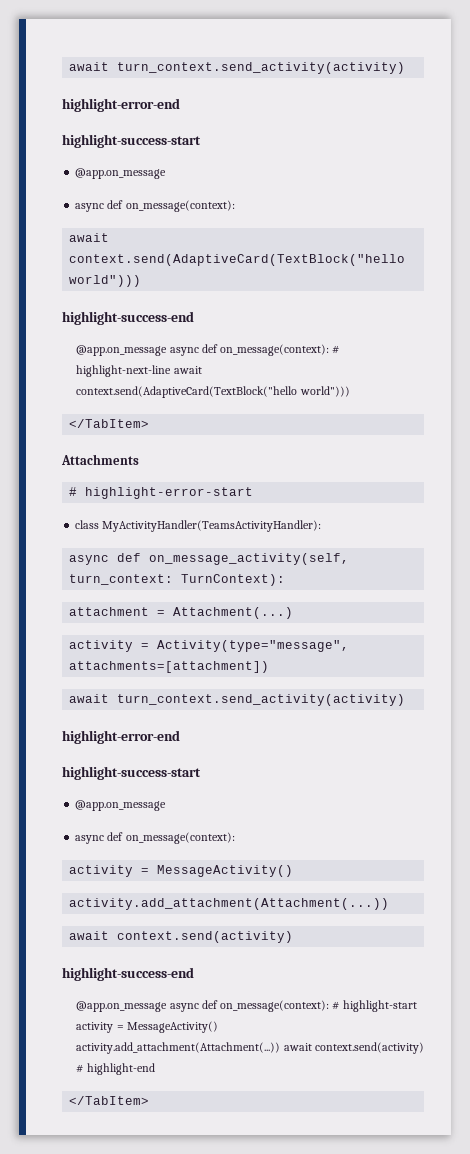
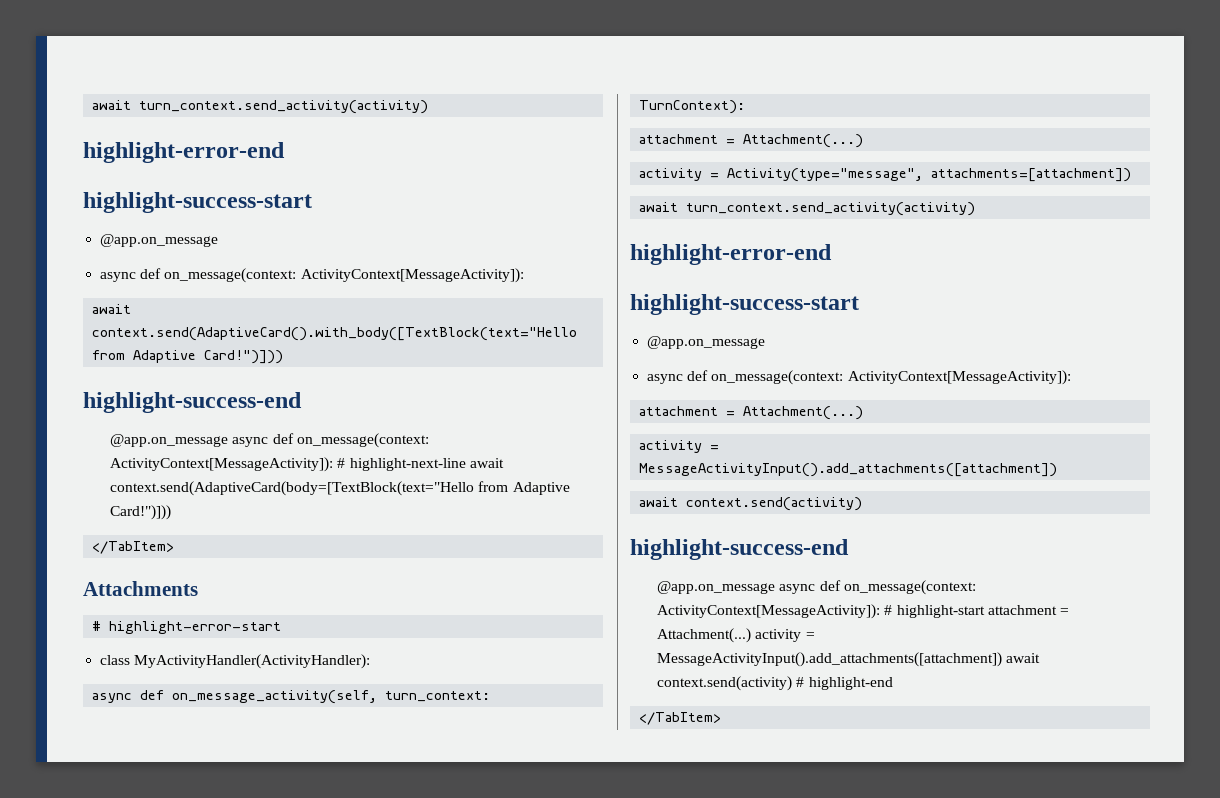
[69,62,406,74] [62,98,180,112] [62,134,201,148] [75,168,167,179] [75,200,235,212] [69,233,110,242] [69,254,406,266] [69,275,142,287] [62,311,194,325] [76,344,330,356] await turn_context.send_activity(activity) // highlight-error-end // highlight-success-start // @app.on_message // async def on_message(context): // await context.send(AdaptiveCard(TextBlock("hello world"))) // highlight-success-end // @app.on_message async def on_message(context): -> [92,100,429,114] [83,142,285,163] [83,192,312,213] [100,234,219,247] [100,268,524,283] [92,304,132,314] [92,327,578,341] [92,350,284,364] [83,392,302,413] [110,433,429,448] [110,457,334,472] await turn_context.send_activity(activity) // highlight-error-end // highlight-success-start // @app.on_message // async def on_message(context: ActivityContext[MessageActivity]): // await context.send(AdaptiveCard().with_body([TextBlock(text="Hello from Adaptive Card!")])) // highlight-success-end // @app.on_message async def on_message(context: ActivityContext[MessageActivity]):
[76,386,350,398] context.send(AdaptiveCard(TextBlock("hello world"))) -> [110,481,570,496] [110,505,172,520] context.send(AdaptiveCard(body=[TextBlock(text="Hello from Adaptive Card!")]))
[102,520,322,532] MyActivityHandler(TeamsActivityHandler): -> [134,654,371,669] MyActivityHandler(ActivityHandler):
[125,832,235,844] [69,865,294,877] [69,898,390,910] on_message(context): // activity = MessageActivity() // activity.add_attachment(Attachment(...)) -> [711,370,1071,385] [639,406,864,420] [639,440,720,453] [639,463,1058,477] on_message(context: ActivityContext[MessageActivity]): // attachment = Attachment(...) // activity = MessageActivityInput().add_attachments([attachment])
[220,1000,417,1012] [76,1021,218,1033] [76,1042,281,1054] on_message(context): # highlight-start activity = MessageActivity() activity.add_attachment(Attachment(...)) -> [843,580,976,595] [657,604,1069,619] [657,628,815,643] [657,652,1003,667] on_message(context: ActivityContext[MessageActivity]): # highlight-start attachment = Attachment(...) activity = MessageActivityInput().add_attachments([attachment])

